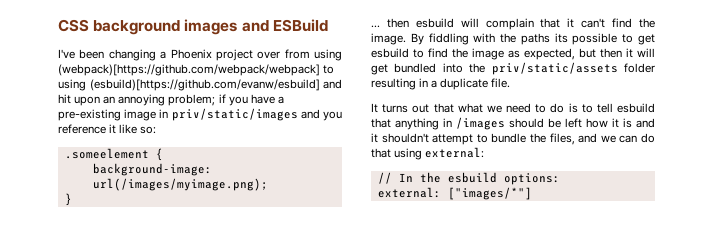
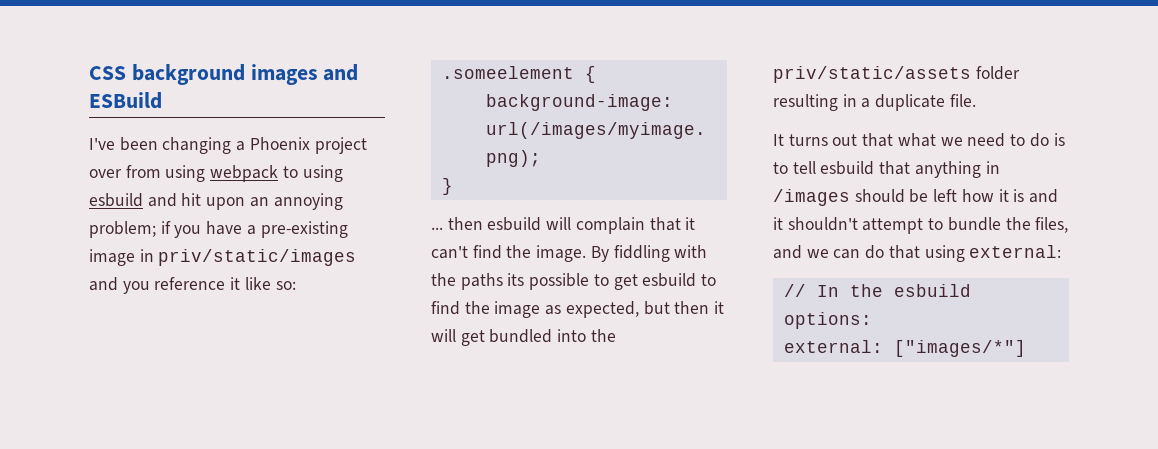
[58,64,320,76] (webpack)[https://github.com/webpack/webpack] -> [210,165,279,182] webpack
[89,79,320,91] (esbuild)[https://github.com/evanw/esbuild] -> [89,193,143,207] esbuild

